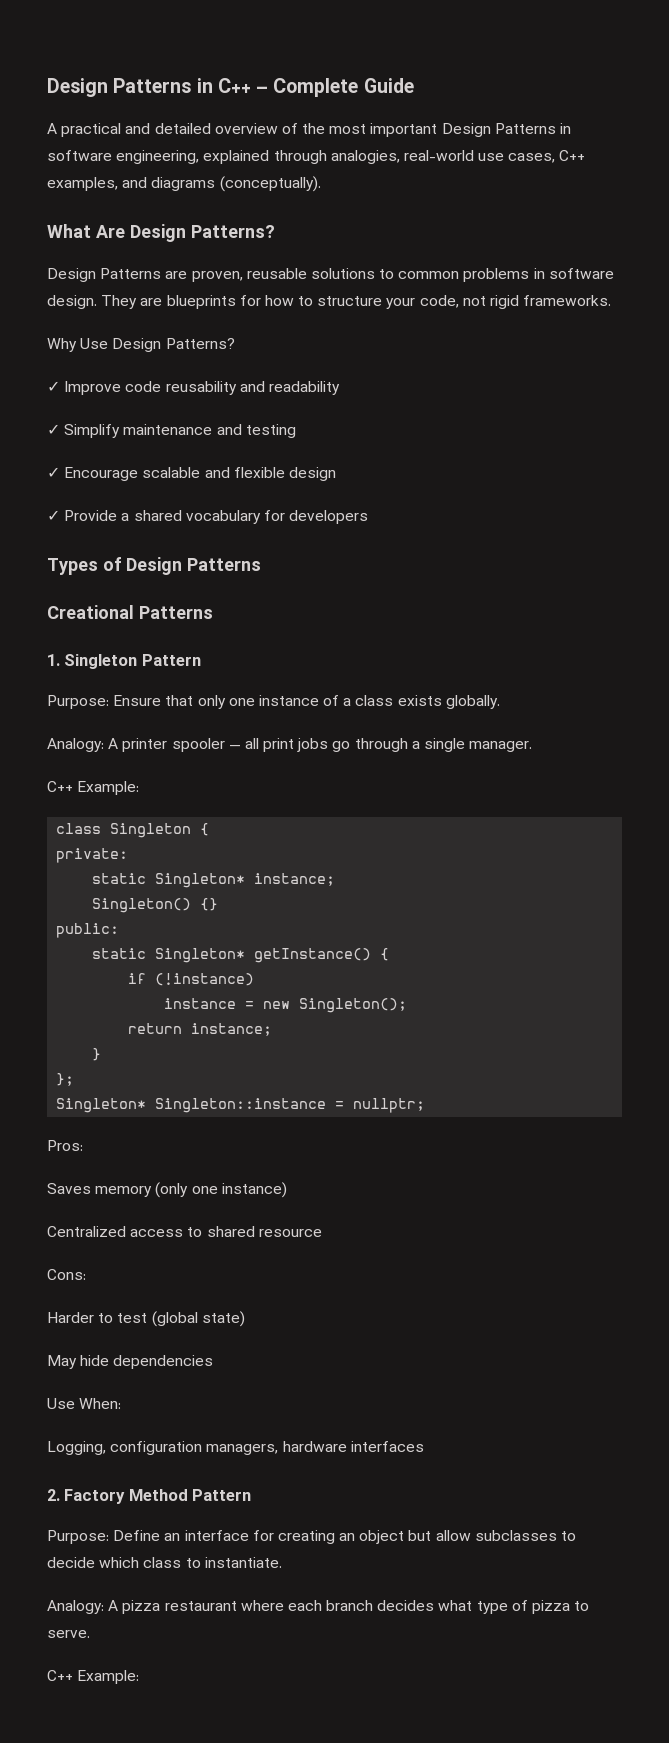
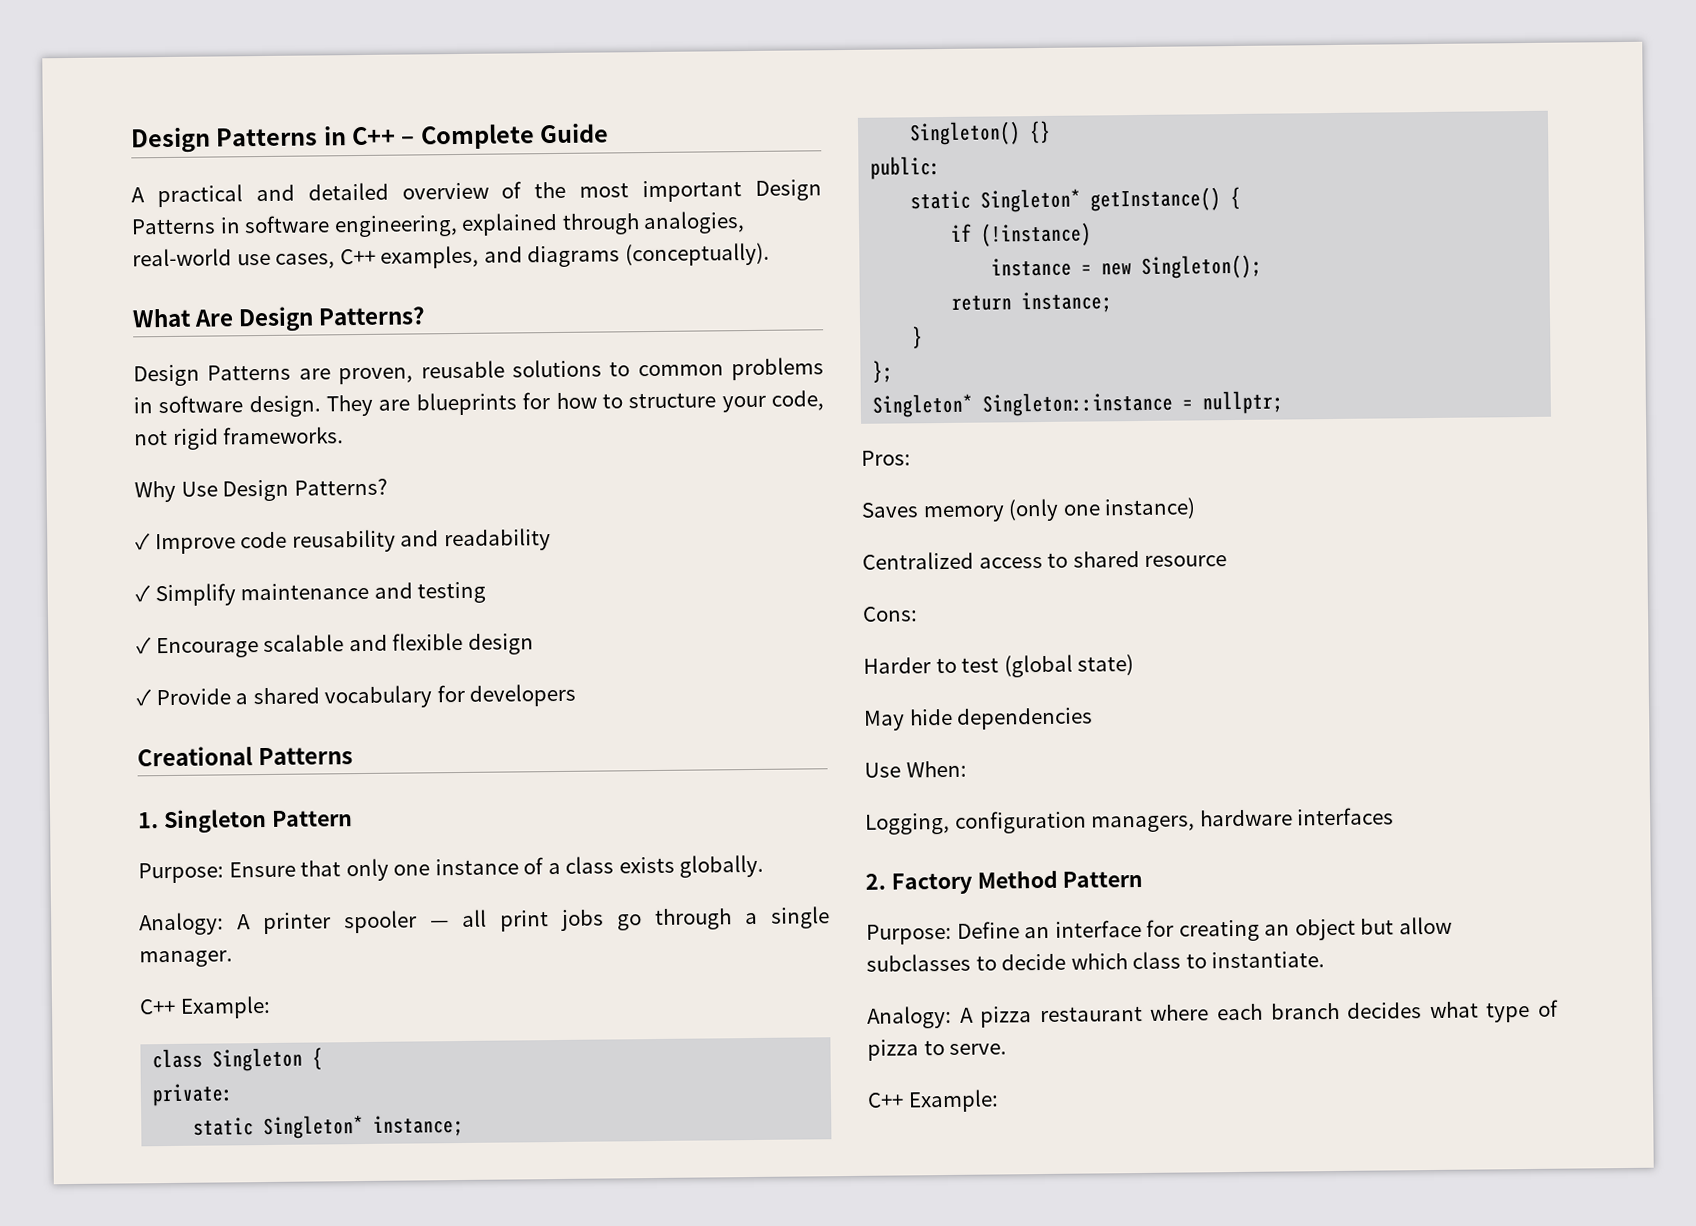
[47,557,261,575] // Types of Design Patterns -> (577, 695) none

